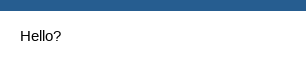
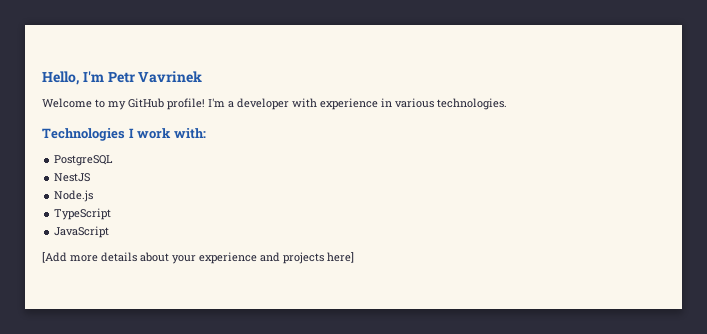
[20,30,61,41] Hello? -> [42,71,203,85] [42,98,507,110] [42,128,206,141] [54,155,114,166] [54,173,91,182] [54,190,94,202] [54,208,112,220] [54,226,110,238] [42,252,354,264] Hello, I'm Petr Vavrinek // Welcome to my GitHub profile! I'm a developer with experience in various technologies. // Technologies I work with: // PostgreSQL // NestJS // Node.js // TypeScript // JavaScript // [Add more details about your experience and projects here]

